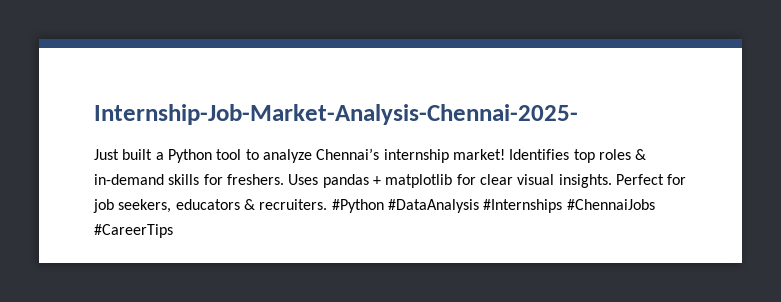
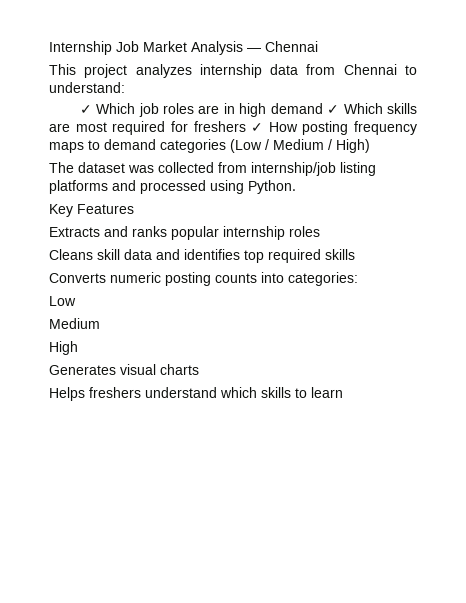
[94,104,578,125] [94,148,647,163] [94,174,687,188] [93,199,655,213] [94,224,173,238] Internship-Job-Market-Analysis-Chennai-2025- // Just built a Python tool to analyze Chennai’s internship market! Identifies top roles & in-demand skills for freshers. Uses pandas + matplotlib for clear visual insights. Perfect for job seekers, educators & recruiters. #Python #DataAnalysis #Internships #ChennaiJobs #CareerTips -> [49,41,318,55] [49,64,417,78] [49,82,125,93] [79,103,418,117] [49,121,417,135] [49,139,370,153] [49,162,376,176] [49,180,296,194] [49,204,134,217] [49,226,320,240] [49,249,355,263] [49,272,358,286] [49,296,76,306] [49,318,100,329] [49,341,78,355] [49,364,199,375] [49,387,343,401] Internship Job Market Analysis — Chennai // This project analyzes internship data from Chennai to understand: // ✓ Which job roles are in high demand ✓ Which skills are most required for freshers ✓ How posting frequency maps to demand categories (Low / Medium / High) // The dataset was collected from internship/job listing platforms and processed using Python. // Key Features // Extracts and ranks popular internship roles // Cleans skill data and identifies top required skills // Converts numeric posting counts into categories: // Low // Medium // High // Generates visual charts // Helps freshers understand which skills to learn

